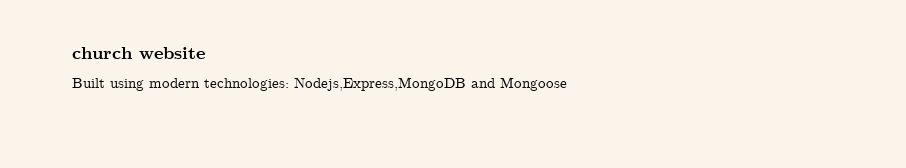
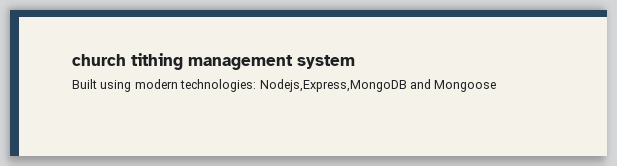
[139,47,205,59] website -> [131,53,355,70] tithing management system

